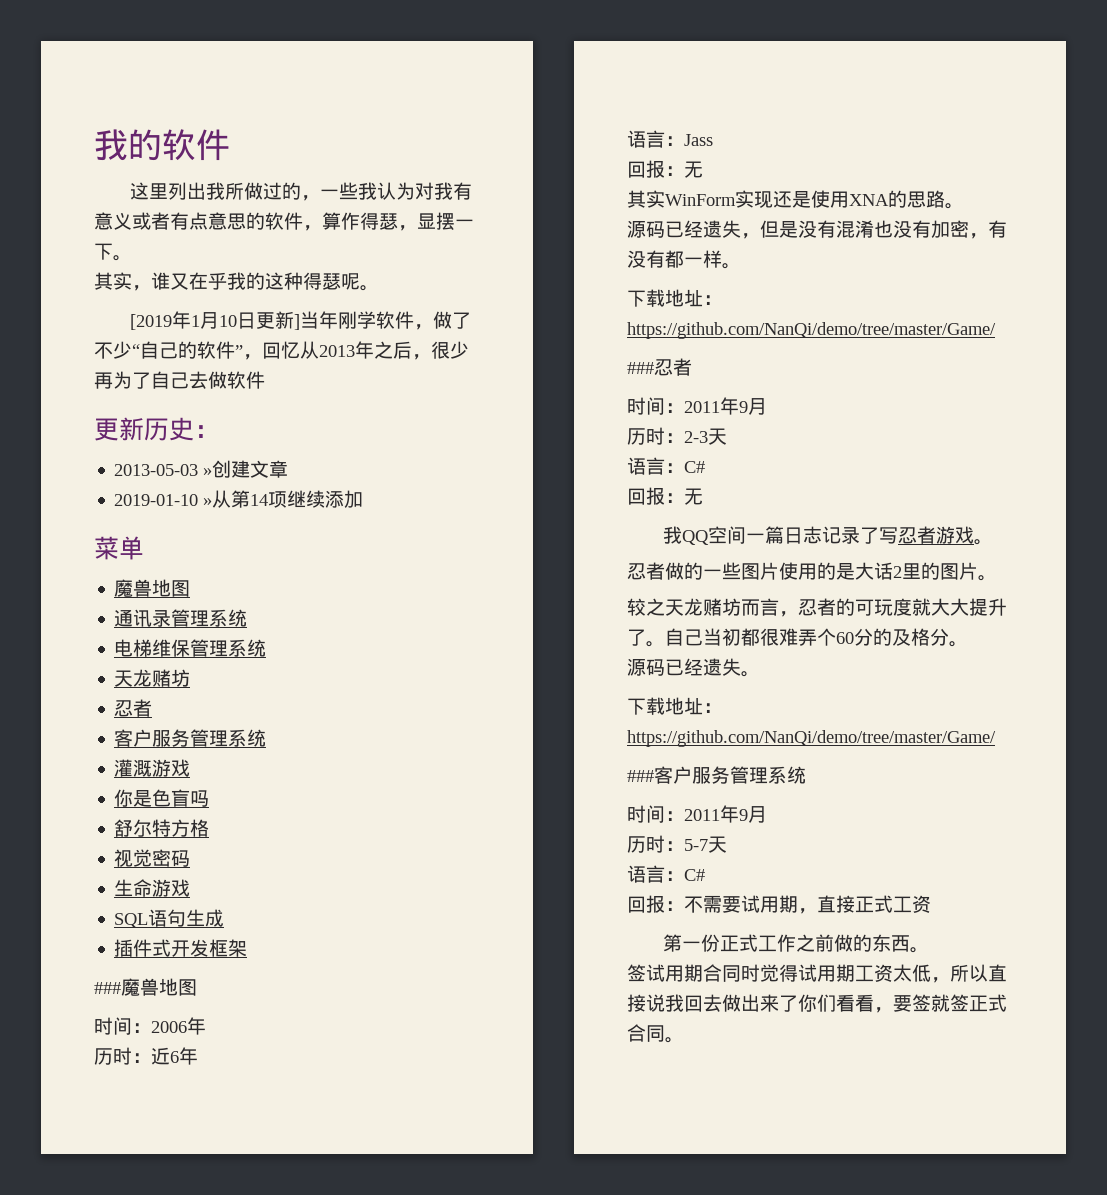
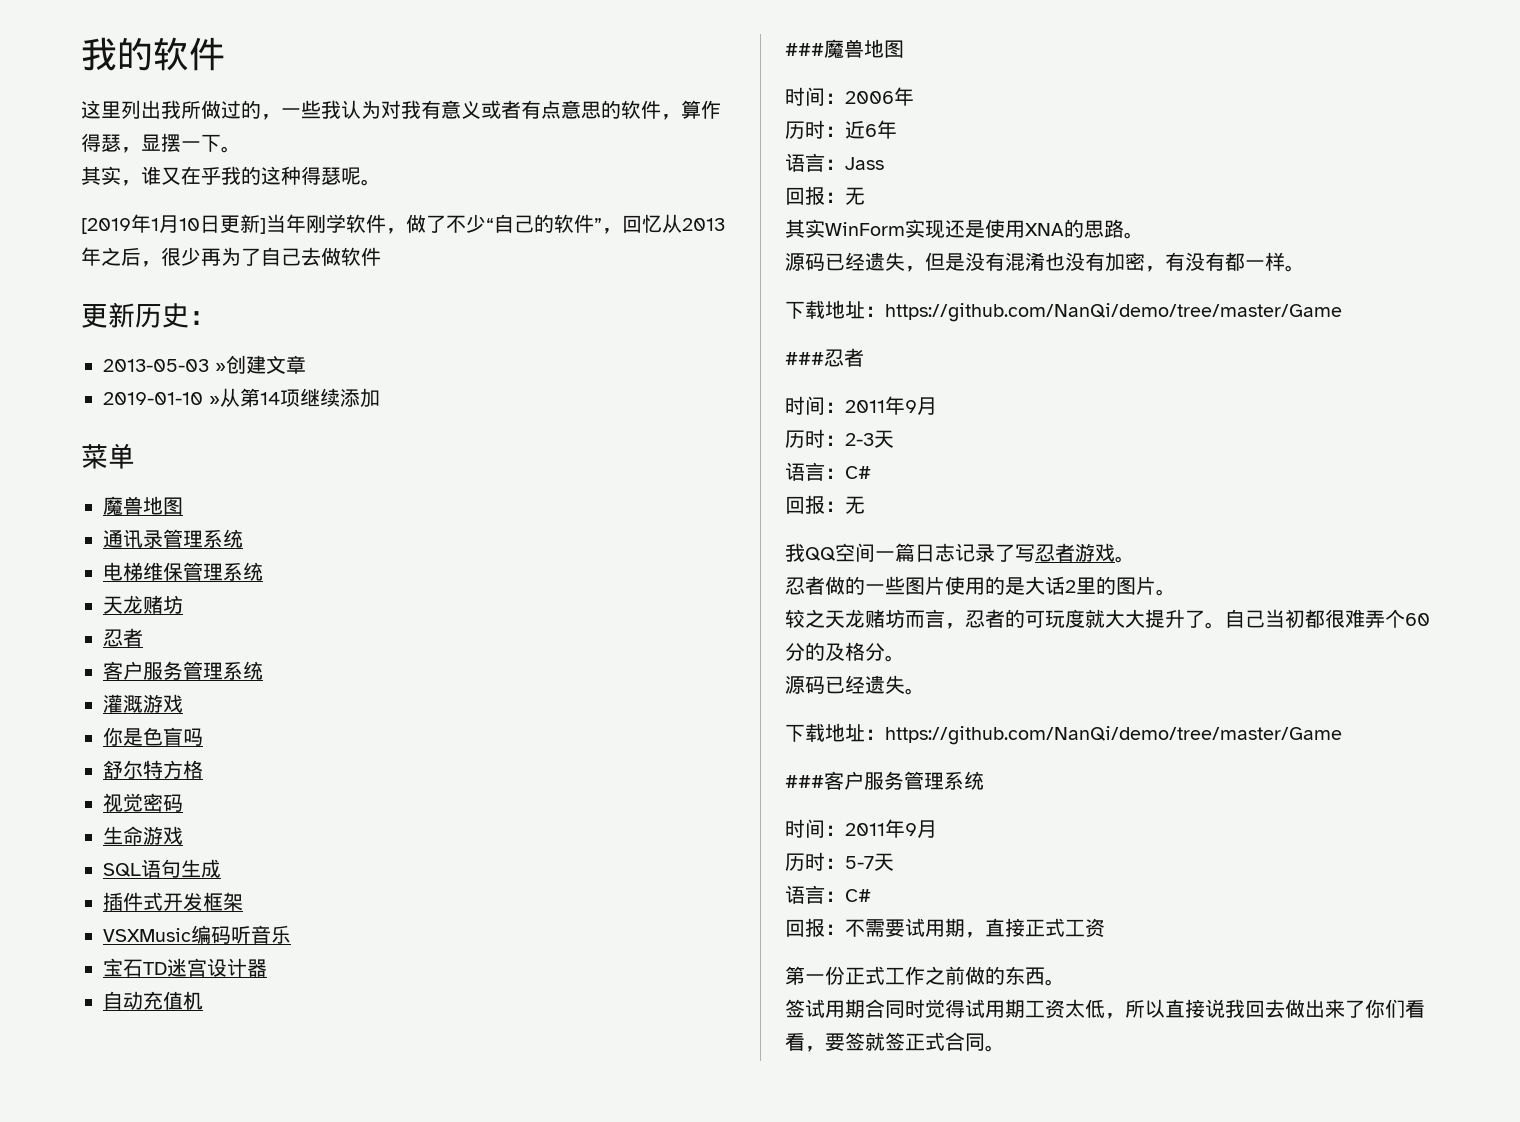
(248, 948) none -> [103,925,291,944] [103,958,267,977] [103,991,203,1010] // VSXMusic编码听音乐 // 宝石TD迷宫设计器 // 自动充值机
[627,322,996,339] https://github.com/NanQi/demo/tree/master/Game/ -> [885,303,1342,322] https://github.com/NanQi/demo/tree/master/Game
[627,730,996,747] https://github.com/NanQi/demo/tree/master/Game/ -> [885,726,1342,745] https://github.com/NanQi/demo/tree/master/Game

